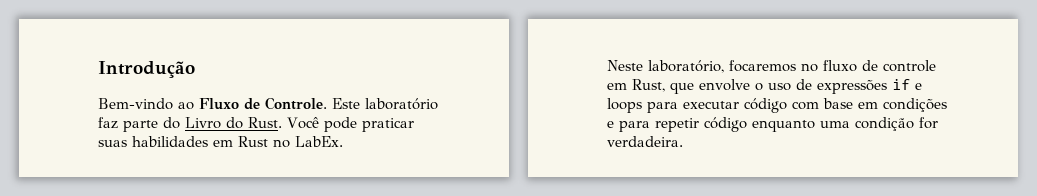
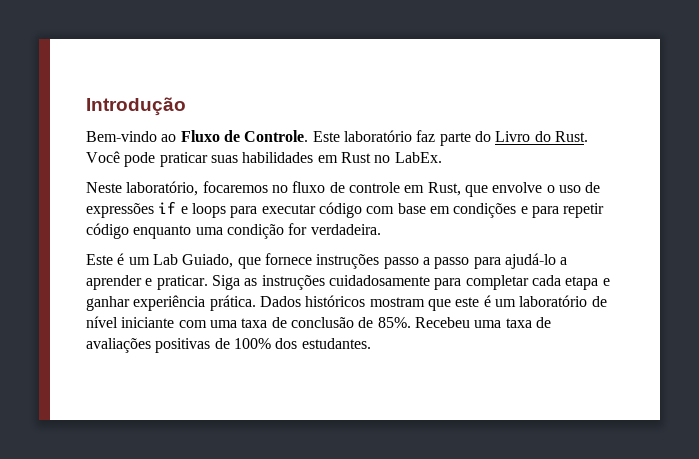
(683, 141) none -> [86,253,568,269] [86,275,610,290] [86,295,607,311] [86,316,551,328] [86,338,371,353] // Este é um Lab Guiado, que fornece instruções passo a passo para ajudá-lo a aprender e praticar. Siga as instruções cuidadosamente para completar cada etapa e ganhar experiência prática. Dados históricos mostram que este é um laboratório de nível iniciante com uma taxa de conclusão de 85%. Recebeu uma taxa de avaliações positivas de 100% dos estudantes.

